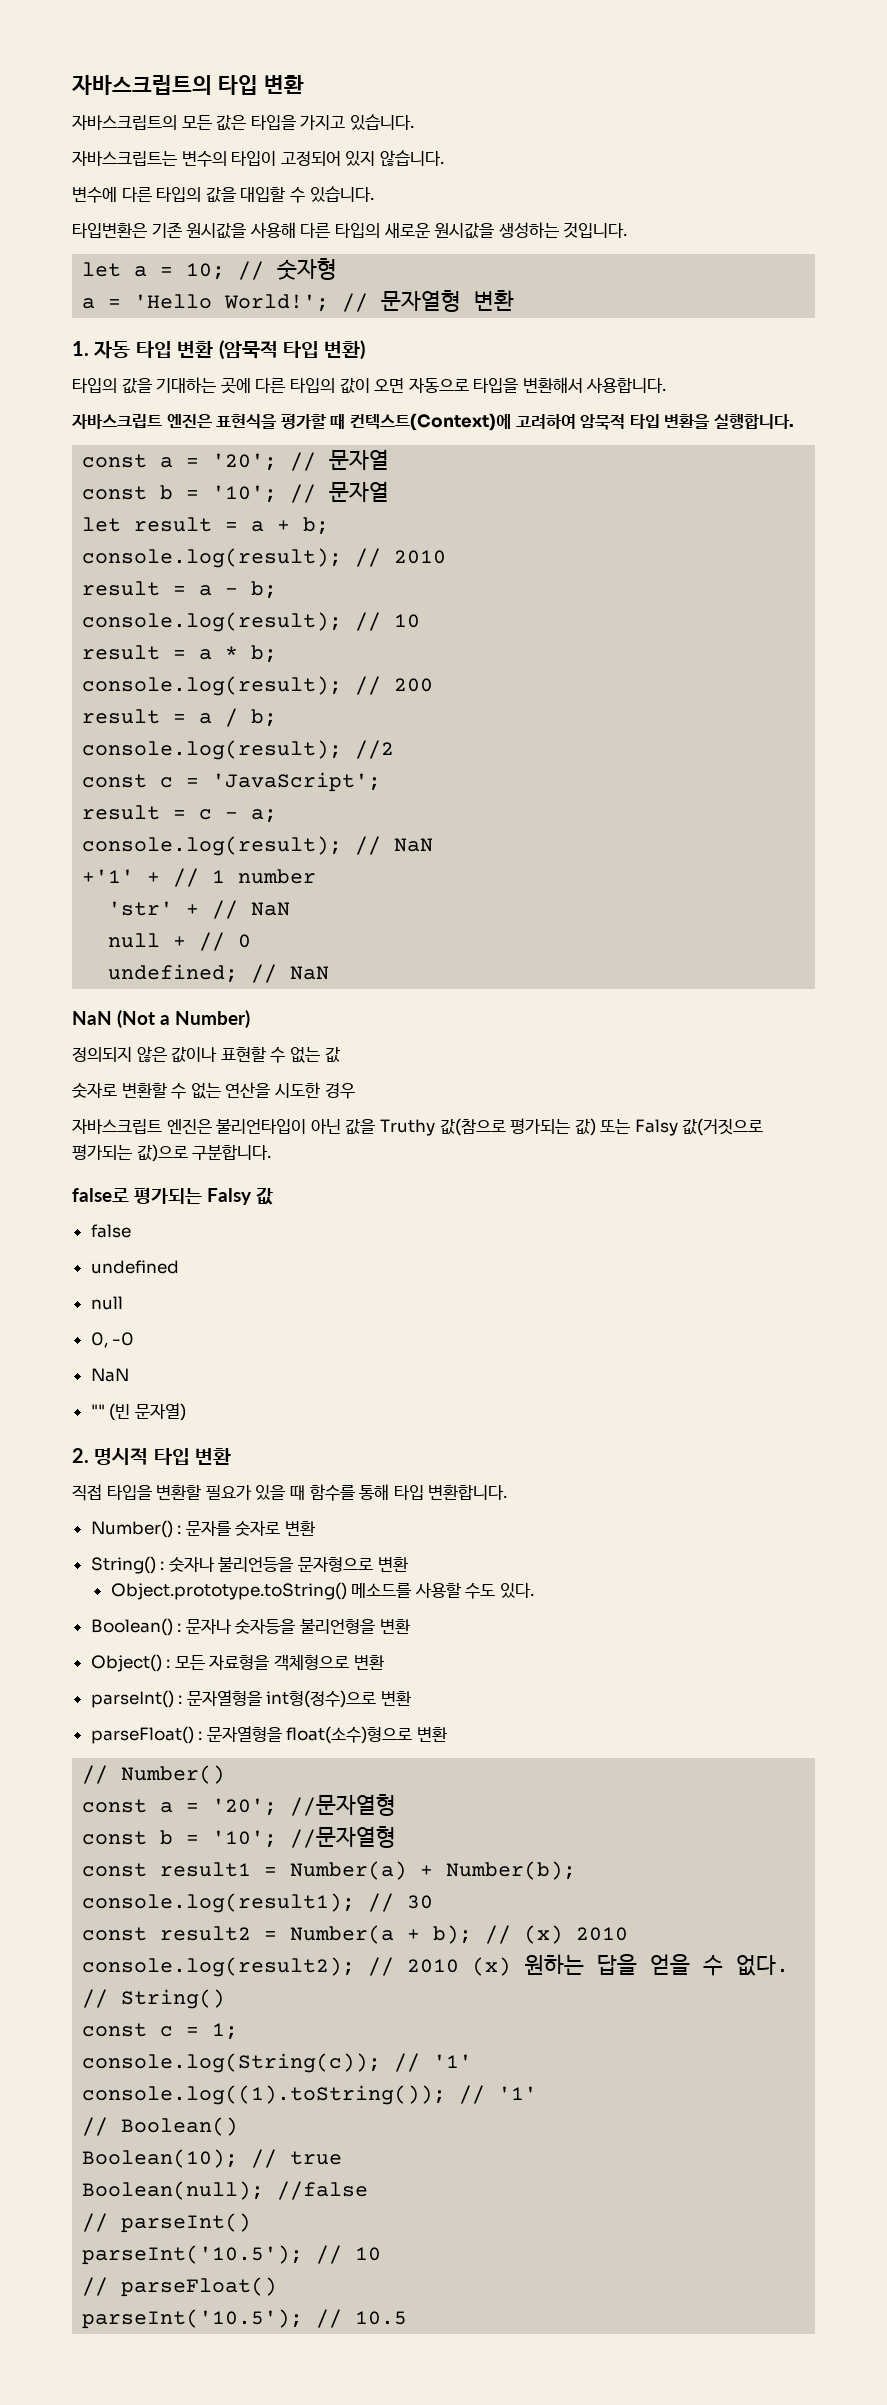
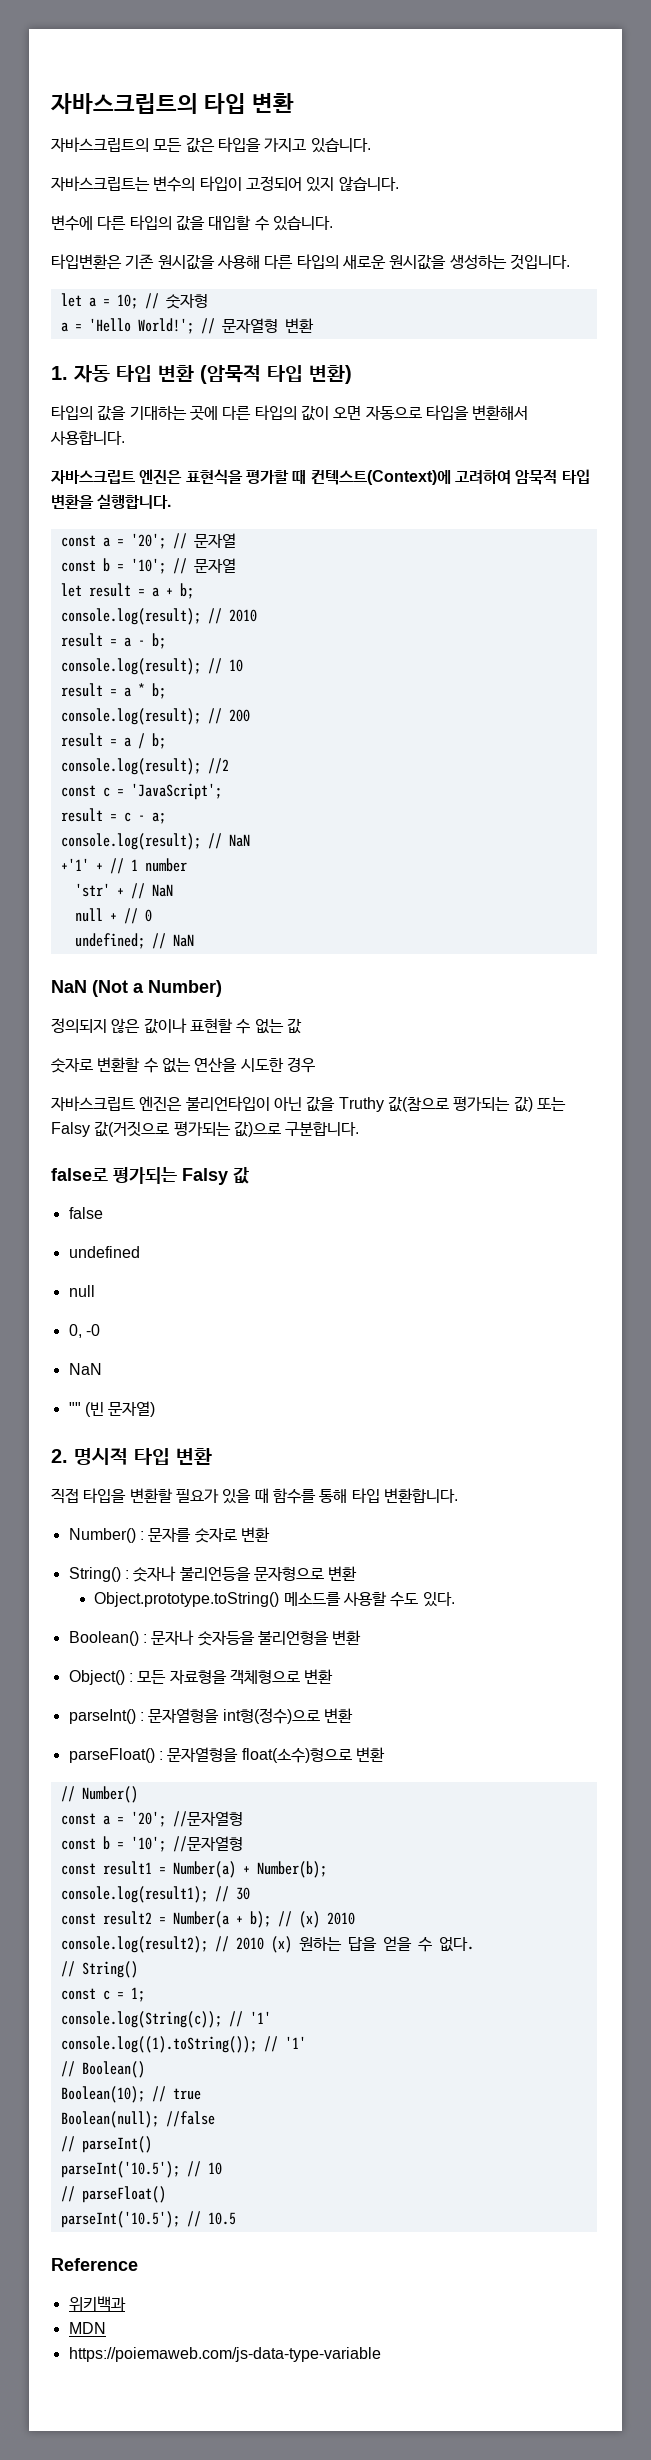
(408, 2318) none -> [51,2258,138,2271] [68,2296,126,2312] [68,2322,106,2334] [68,2347,381,2362] // Reference // 위키백과 // MDN // https://poiemaweb.com/js-data-type-variable

